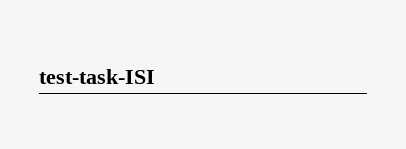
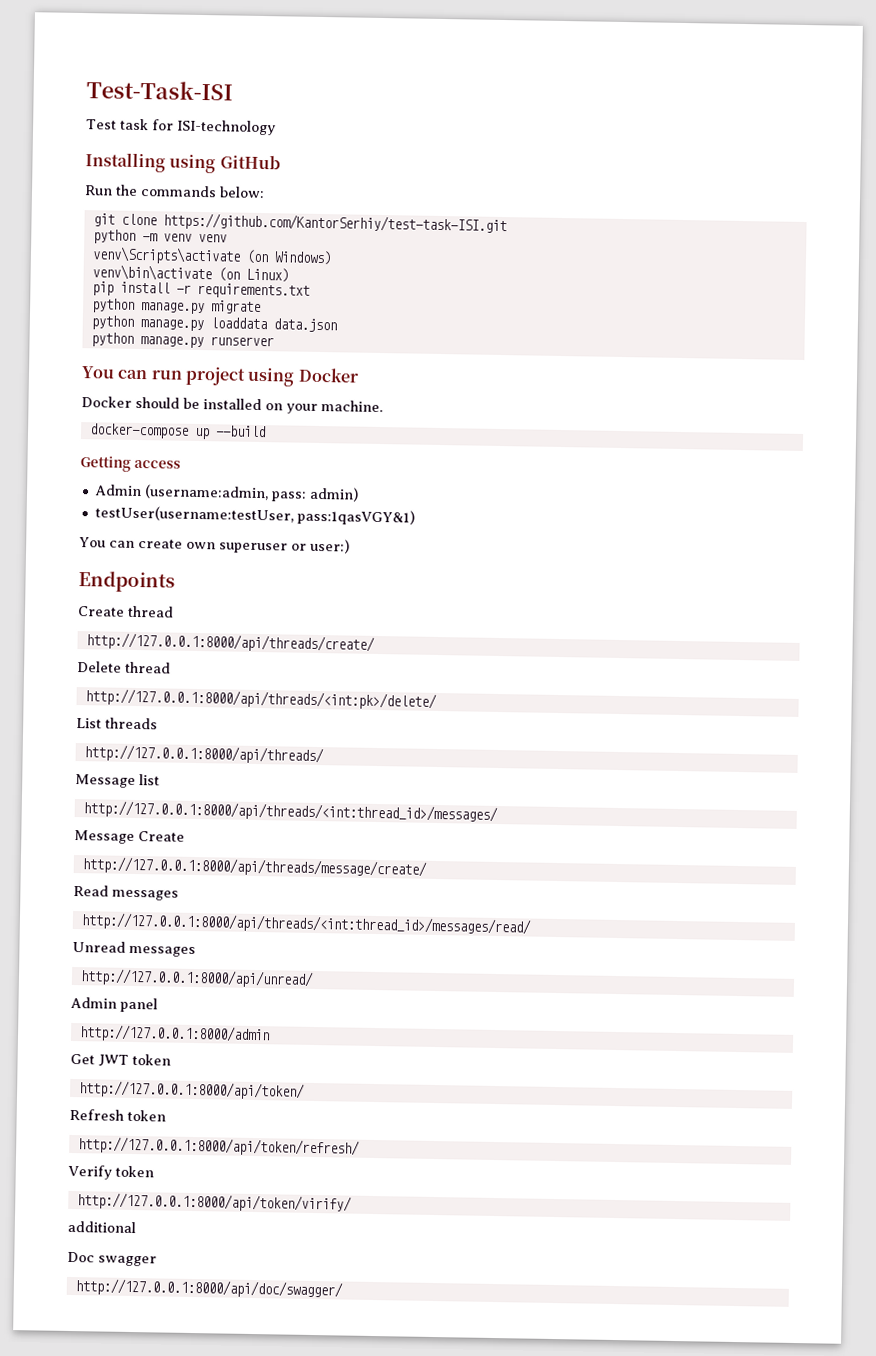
[39,69,155,84] test-task-ISI -> [86,80,233,101] [86,118,276,136] [85,152,281,174] [84,184,265,199] [92,212,507,235] [92,229,227,244] [91,246,332,266] [91,264,289,283] [91,281,310,299] [91,298,261,315] [90,315,337,333] [90,332,274,349] [81,366,359,387] [81,396,383,414] [88,423,266,440] [80,456,181,472] [93,484,359,502] [94,505,415,526] [79,537,350,554] [78,571,175,593] [77,605,174,618] [85,632,375,653] [77,661,171,674] [84,688,437,710] [76,717,158,730] [83,744,324,765] [75,774,160,788] [82,800,498,824] [74,829,185,844] [81,856,427,878] [73,884,179,901] [80,912,532,936] [72,940,196,958] [79,968,314,988] [70,996,158,1013] [78,1024,270,1044] [70,1053,171,1067] [78,1080,305,1100] [69,1108,166,1122] [77,1136,360,1157] [67,1164,154,1180] [76,1192,352,1213] [67,1220,136,1234] [67,1251,157,1267] [74,1278,343,1299] Test-Task-ISI // Test task for ISI-technology // Installing using GitHub // Run the commands below: // git clone https://github.com/KantorSerhiy/test-task-ISI.git // python -m venv venv // venv\Scripts\activate (on Windows) // venv\bin\activate (on Linux) // pip install -r requirements.txt // python manage.py migrate // python manage.py loaddata data.json // python manage.py runserver // You can run project using Docker // Docker should be installed on your machine. // docker-compose up --build // Getting access // Admin (username:admin, pass: admin) // testUser(username:testUser, pass:1qasVGY&1) // You can create own superuser or user:) // Endpoints // Create thread // http://127.0.0.1:8000/api/threads/create/ // Delete thread // http://127.0.0.1:8000/api/threads/<int:pk>/delete/ // List threads // http://127.0.0.1:8000/api/threads/ // Message list // http://127.0.0.1:8000/api/threads/<int:thread_id>/messages/ // Message Create // http://127.0.0.1:8000/api/threads/message/create/ // Read messages // http://127.0.0.1:8000/api/threads/<int:thread_id>/messages/read/ // Unread messages // http://127.0.0.1:8000/api/unread/ // Admin panel // http://127.0.0.1:8000/admin // Get JWT token // http://127.0.0.1:8000/api/token/ // Refresh token // http://127.0.0.1:8000/api/token/refresh/ // Verify token // http://127.0.0.1:8000/api/token/virify/ // additional // Doc swagger // http://127.0.0.1:8000/api/doc/swagger/

